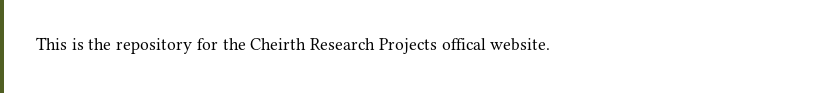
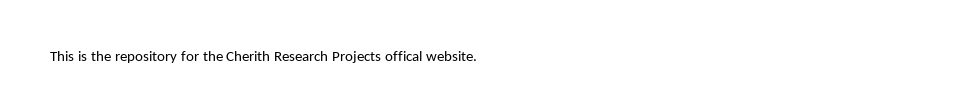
[250,38,307,50] Cheirth -> [226,51,271,61] Cherith

